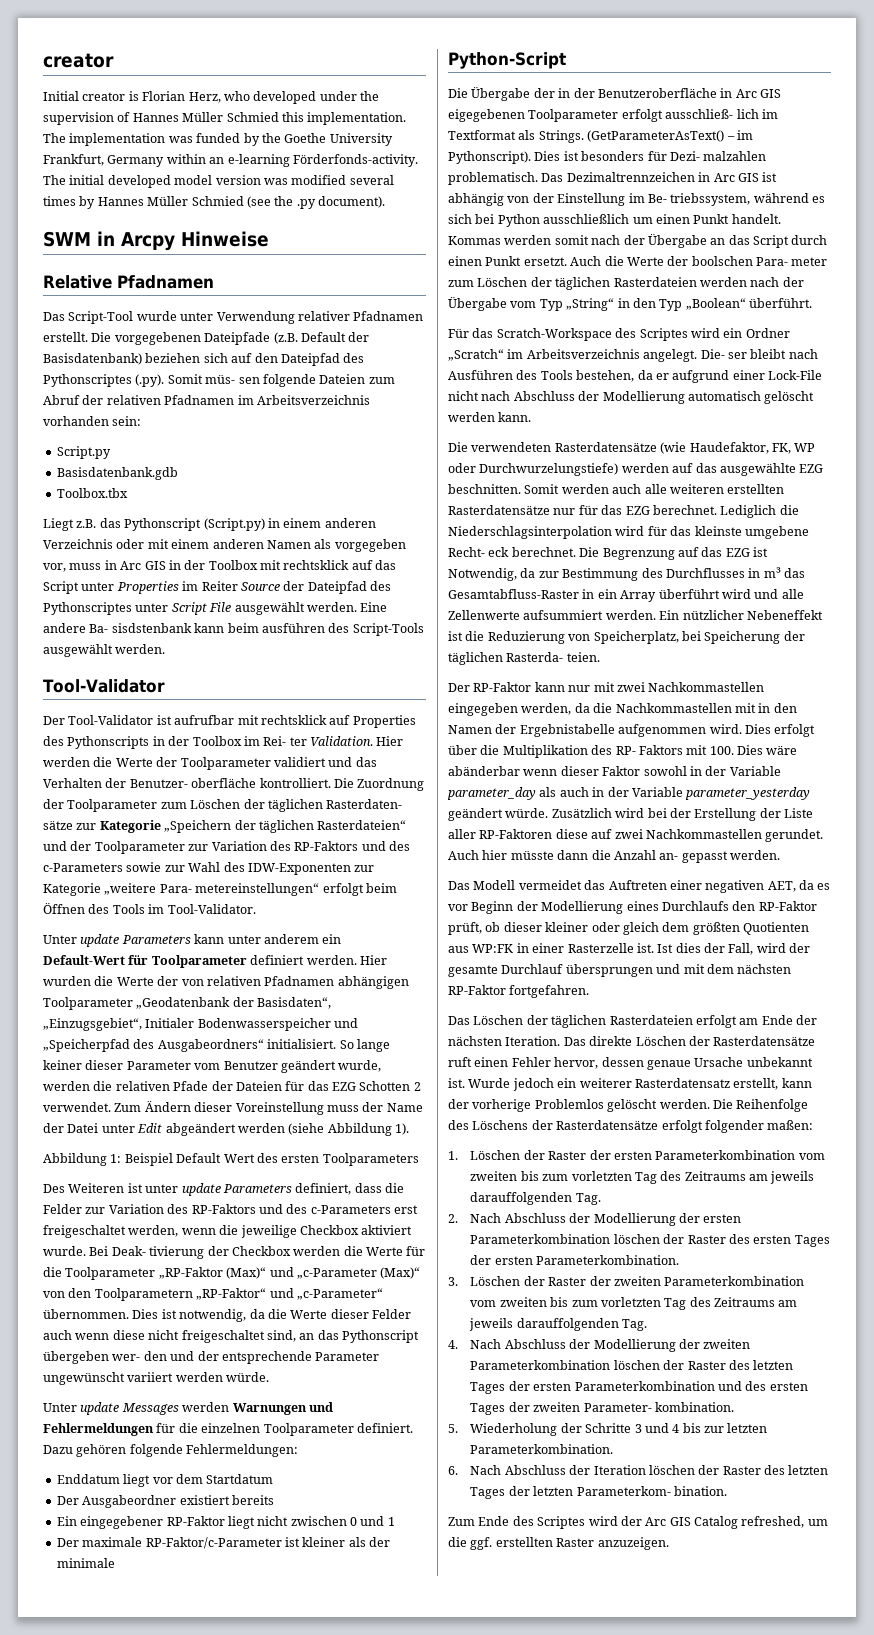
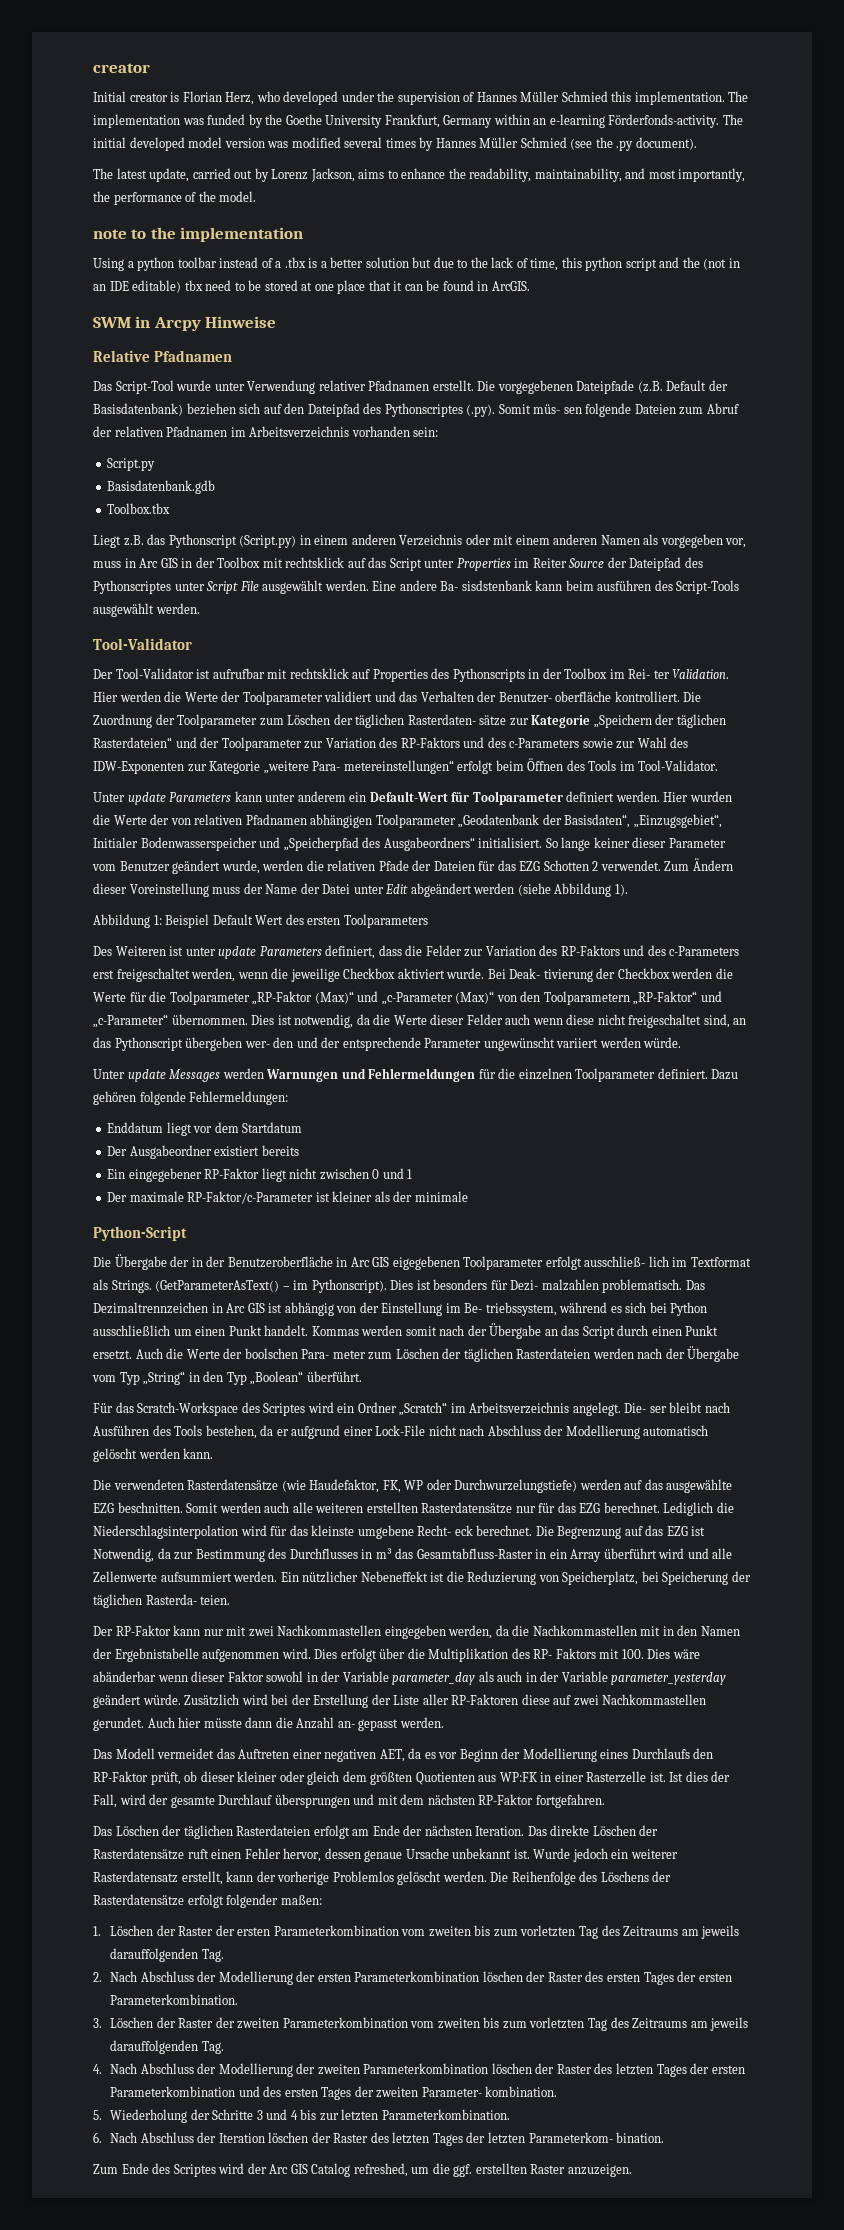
(385, 202) none -> [93,168,746,182] [93,191,257,205] [93,227,304,242] [93,257,740,271] [93,280,530,294] // The latest update, carried out by Lorenz Jackson, aims to enhance the readability, maintainability, and most importantly, the performance of the model. // note to the implementation // Using a python toolbar instead of a .tbx is a better solution but due to the lack of time, this python script and the (not in an IDE editable) tbx need to be stored at one place that it can be found in ArcGIS.

